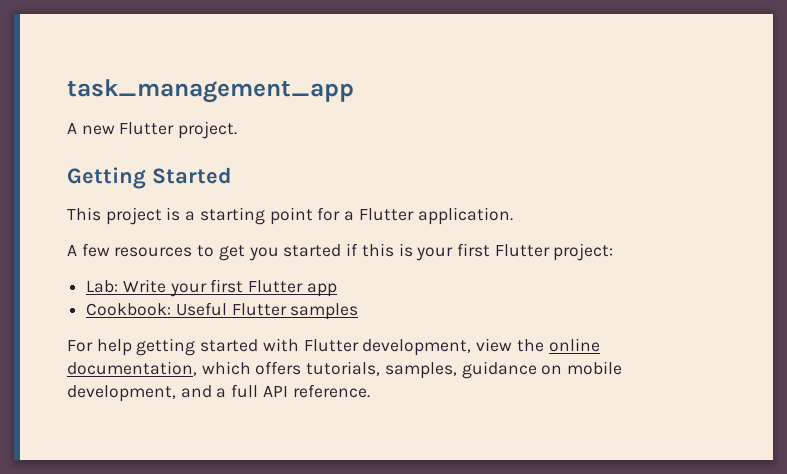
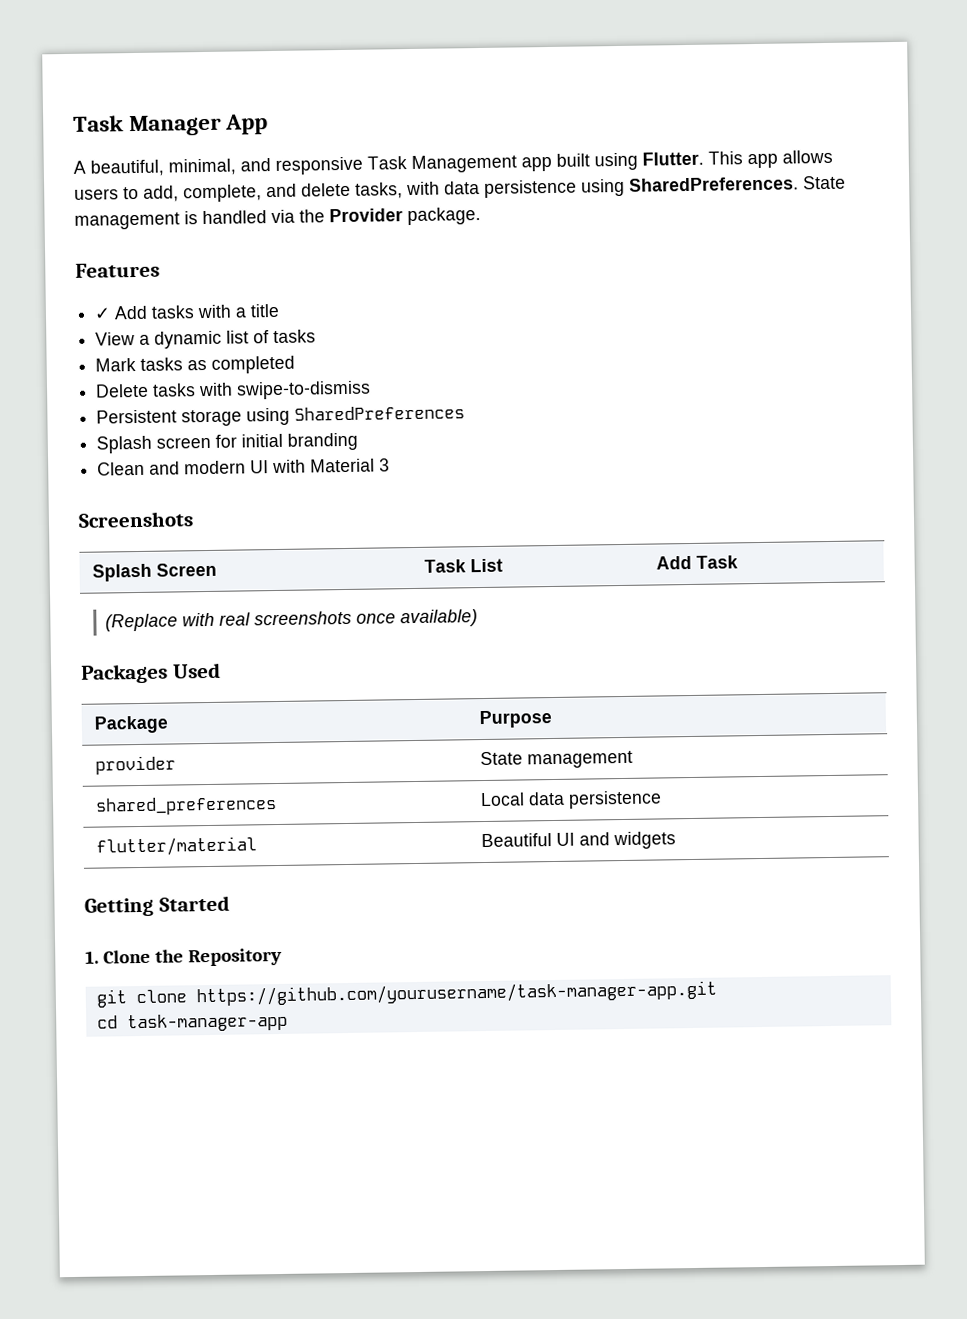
[67,79,354,103] [67,121,238,139] [67,167,232,189] [67,207,513,225] [67,243,614,261] [86,279,337,297] [86,302,359,320] [67,338,600,356] [67,361,623,379] [67,384,370,402] task_management_app // A new Flutter project. // Getting Started // This project is a starting point for a Flutter application. // A few resources to get you started if this is your first Flutter project: // Lab: Write your first Flutter app // Cookbook: Useful Flutter samples // For help getting started with Flutter development, view the online documentation, which offers tutorials, samples, guidance on mobile development, and a full API reference. -> [73,114,269,137] [73,149,833,177] [74,175,846,203] [74,206,481,230] [75,262,160,278] [94,303,281,320] [95,329,317,349] [95,355,296,374] [95,380,372,400] [96,405,466,427] [96,432,359,454] [97,458,391,476] [78,511,194,528] [92,562,218,582] [424,558,504,573] [656,555,739,570] [105,609,479,632] [81,662,221,684] [94,715,170,734] [479,710,553,729] [95,755,177,775] [480,750,634,769] [95,796,278,816] [480,790,663,809] [96,836,258,857] [481,831,677,850] [84,895,230,917] [85,947,283,967] [95,980,717,1008] [96,1012,288,1033] Task Manager App // A beautiful, minimal, and responsive Task Management app built using Flutter. This app allows users to add, complete, and delete tasks, with data persistence using SharedPreferences. State management is handled via the Provider package. // Features // ✓ Add tasks with a title // View a dynamic list of tasks // Mark tasks as completed // Delete tasks with swipe-to-dismiss // Persistent storage using SharedPreferences // Splash screen for initial branding // Clean and modern UI with Material 3 // Screenshots // Splash Screen | Task List | Add Task // (Replace with real screenshots once available) // Packages Used // Package | Purpose // provider | State management // shared_preferences | Local data persistence // flutter/material | Beautiful UI and widgets // Getting Started // 1. Clone the Repository // git clone https://github.com/yourusername/task-manager-app.git // cd task-manager-app

